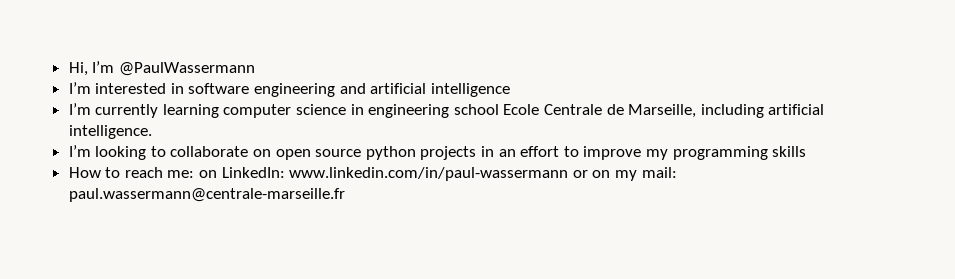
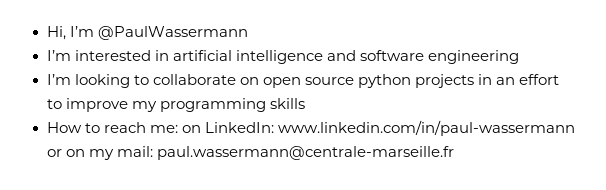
(184, 88) none -> [172,50,356,64] artificial intelligence and
[339,83,510,97] [68,103,825,118] [68,125,152,139] and artificial intelligence // I’m currently learning computer science in engineering school Ecole Centrale de Marseille, including artificial intelligence. -> (519, 57) none

